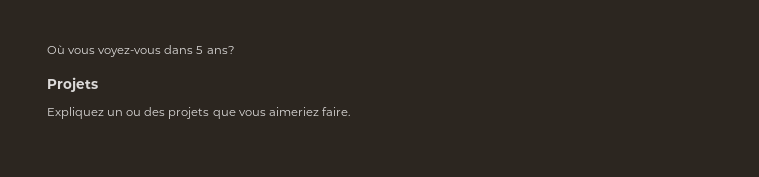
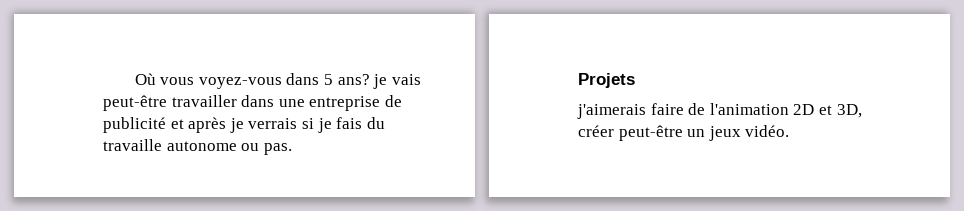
[47,77,98,92] [47,107,350,119] // Projets // Expliquez un ou des projets que vous aimeriez faire. -> [373,74,421,89] [103,95,402,111] [103,117,385,133] [103,139,292,155] [578,73,635,88] [577,103,862,119] [578,125,790,141] je vais peut-être travailler dans une entreprise de publicité et après je verrais si je fais du travaille autonome ou pas. // Projets // j'aimerais faire de l'animation 2D et 3D, créer peut-être un jeux vidéo.

